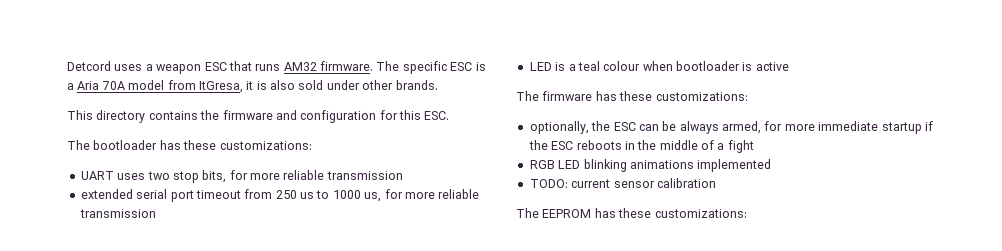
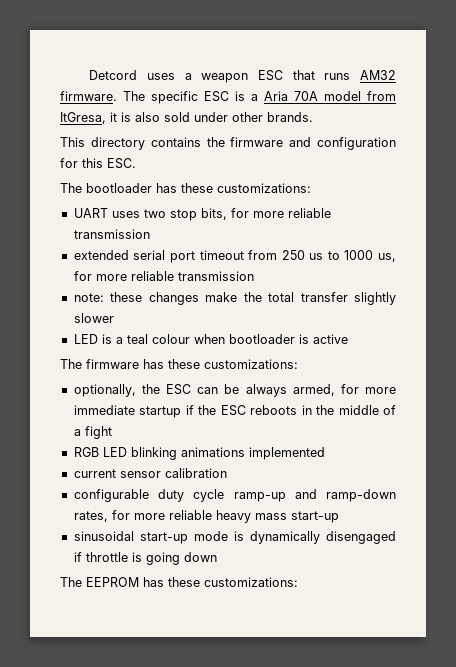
(156, 213) none -> [73,292,397,305] [73,313,114,323] // note: these changes make the total transfer slightly slower
[529,179,568,188] TODO: -> (325, 453) none
(716, 183) none -> [73,489,396,502] [73,510,339,523] [73,531,397,544] [73,552,217,565] // configurable duty cycle ramp-up and ramp-down rates, for more reliable heavy mass start-up // sinusoidal start-up mode is dynamically disengaged if throttle is going down

